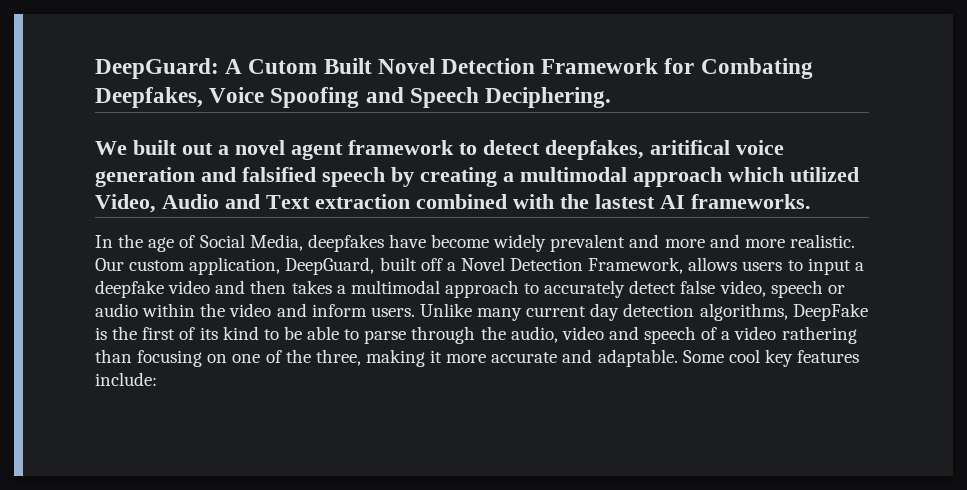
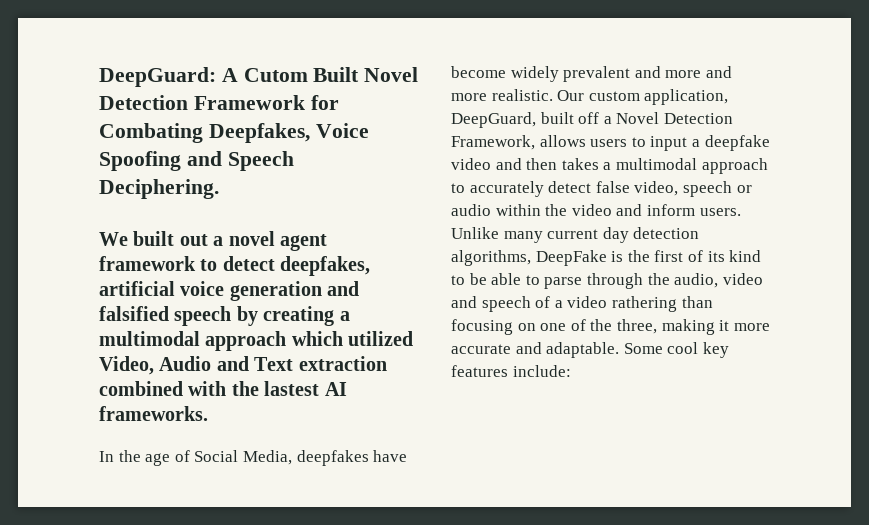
[650,140,730,155] aritifical -> [99,281,175,296] artificial

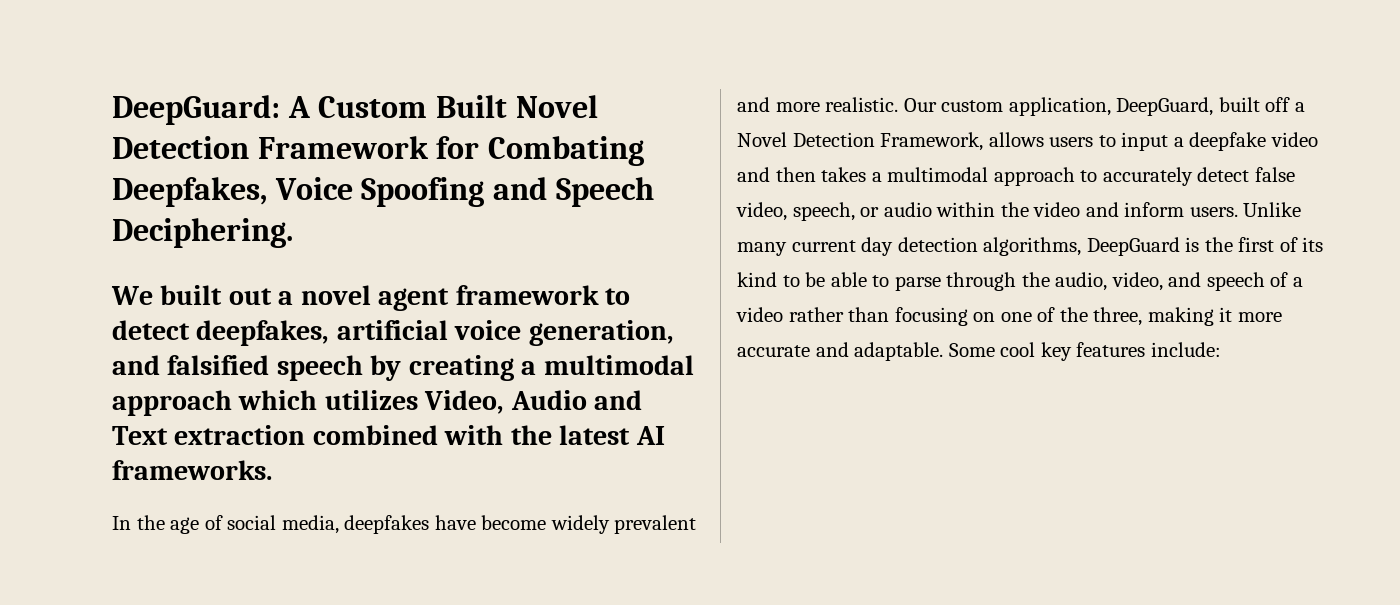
[243,68,308,82] Cutom -> [318,96,428,118] Custom
[229,281,322,301] generation -> [528,320,674,346] generation,
[348,331,414,346] utilized -> [324,390,418,410] utilizes
[264,381,320,396] lastest -> [559,425,631,445] latest
[194,450,292,465] Social Media, -> [227,515,339,534] social media,
[705,66,732,78] [451,93,487,101] and more -> (820, 107) none
[682,181,732,197] speech -> [792,202,855,221] speech,
[535,250,607,266] DeepFake -> [1086,237,1180,256] DeepGuard
[722,273,763,285] video -> [1111,272,1163,291] video,
[611,296,677,312] rathering -> [788,307,844,322] rather

